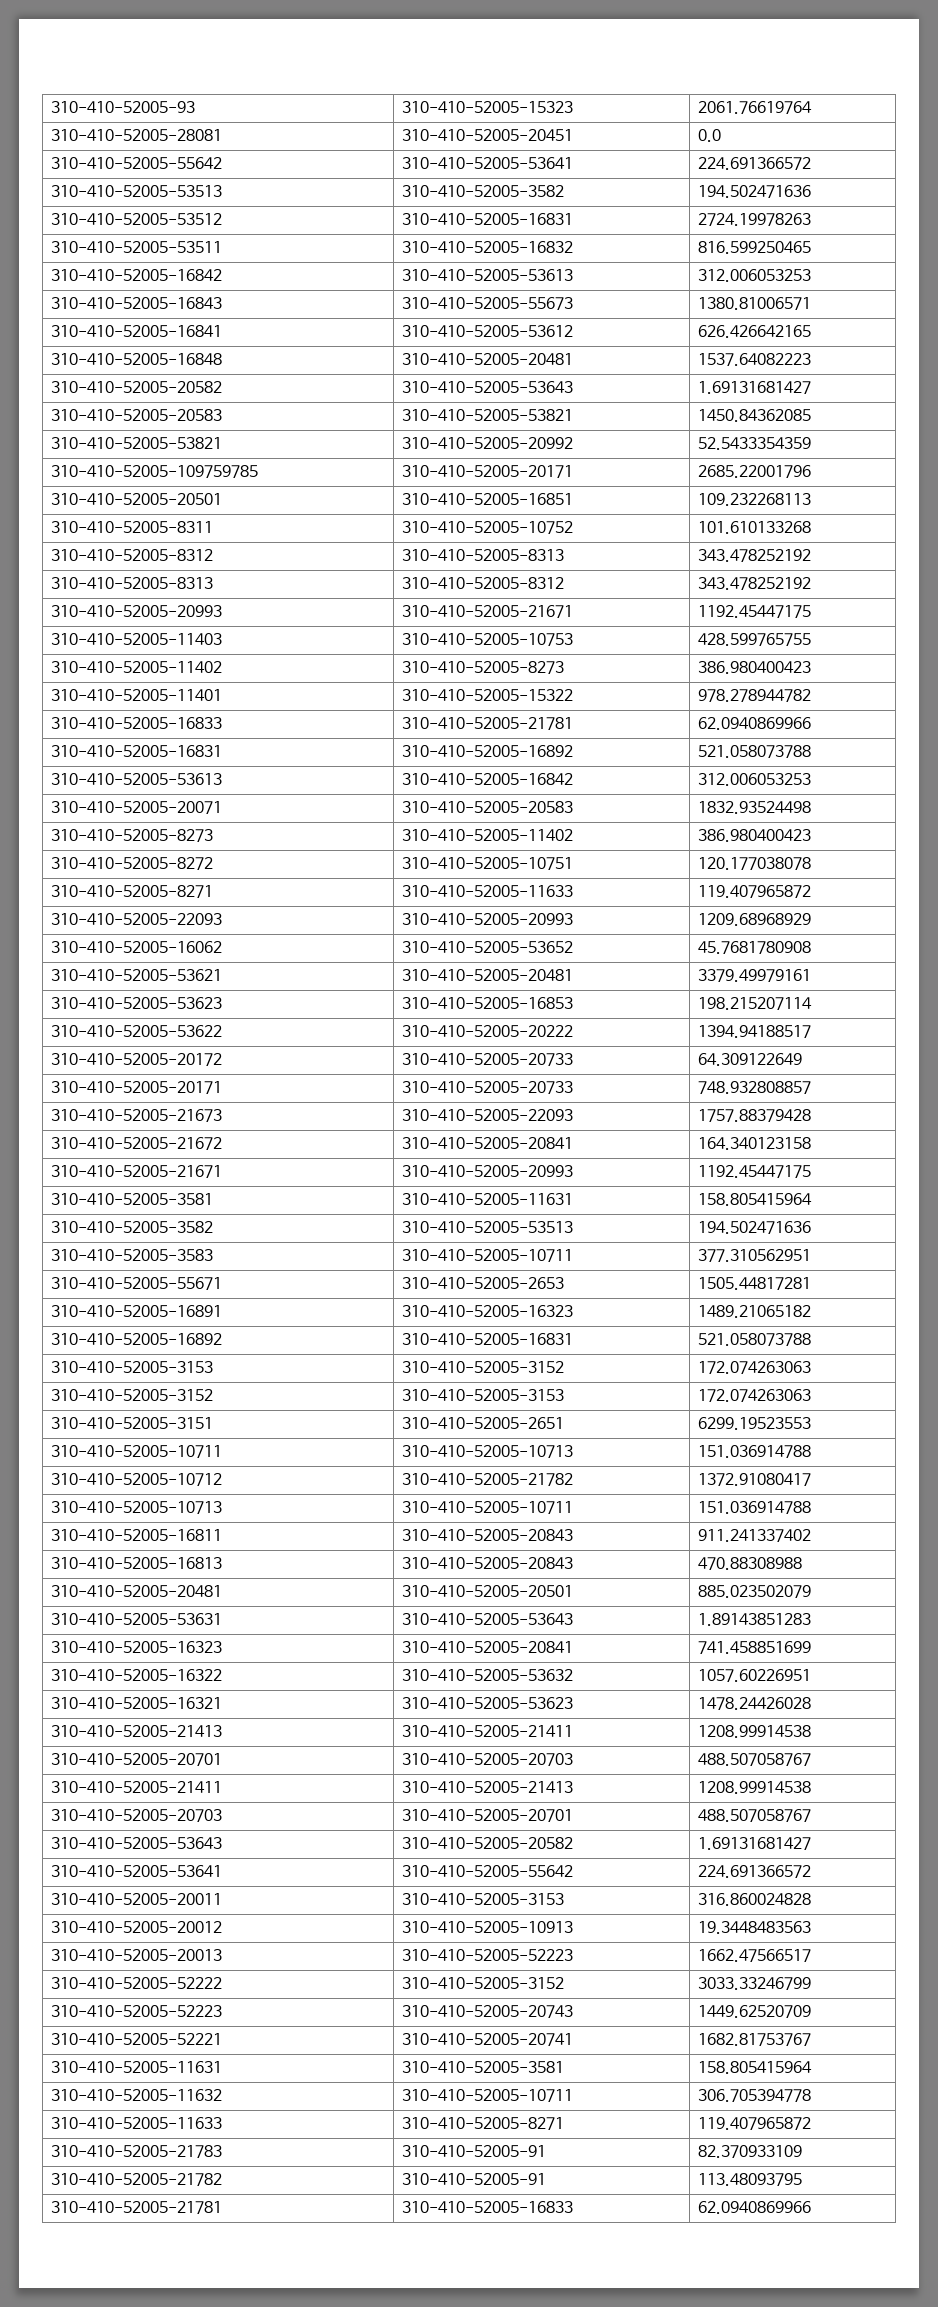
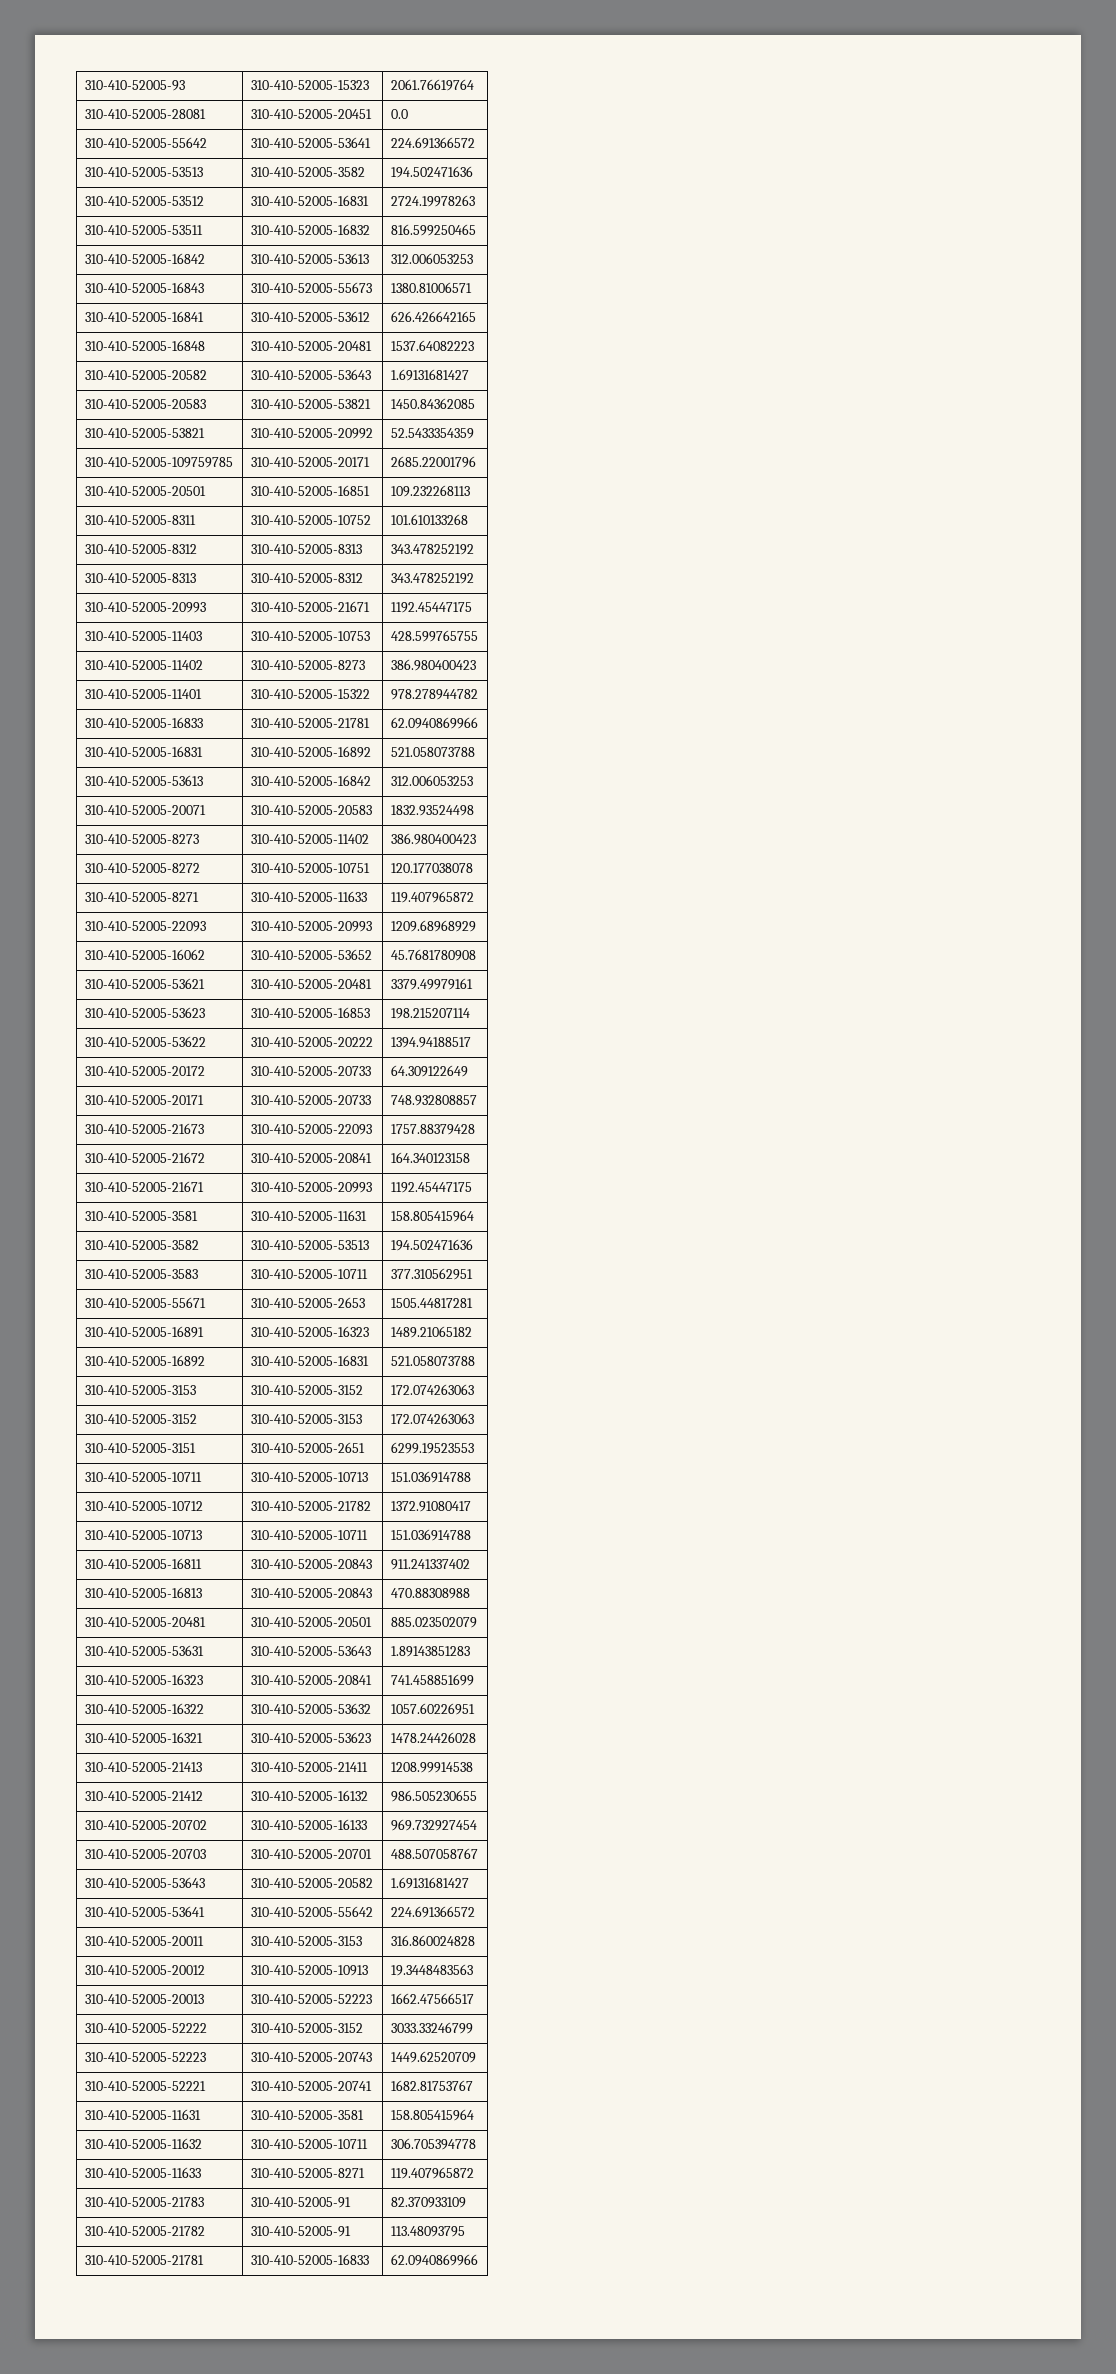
[50,1753,222,1766] [401,1753,573,1766] [697,1753,811,1766] [50,1781,222,1793] [401,1781,573,1793] [697,1781,811,1794] 310-410-52005-20701 | 310-410-52005-20703 | 488.507058767 // 310-410-52005-21411 | 310-410-52005-21413 | 1208.99914538 -> [84,1791,203,1801] [250,1790,368,1801] [390,1790,477,1802] [84,1820,207,1830] [250,1819,367,1830] [390,1819,477,1831] 310-410-52005-21412 | 310-410-52005-16132 | 986.505230655 // 310-410-52005-20702 | 310-410-52005-16133 | 969.732927454

